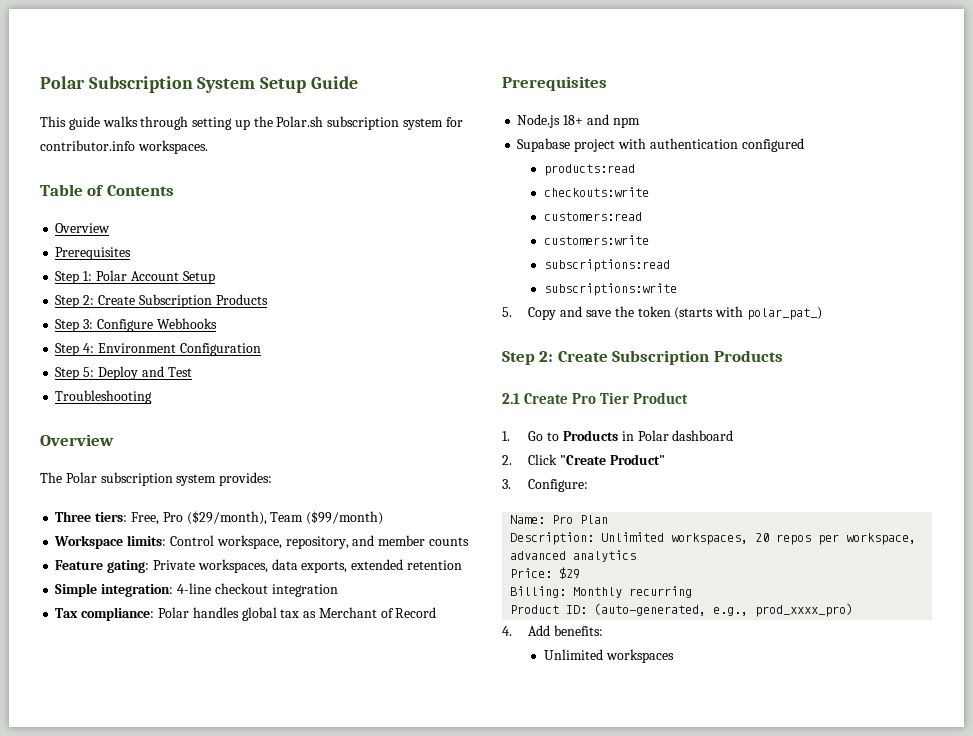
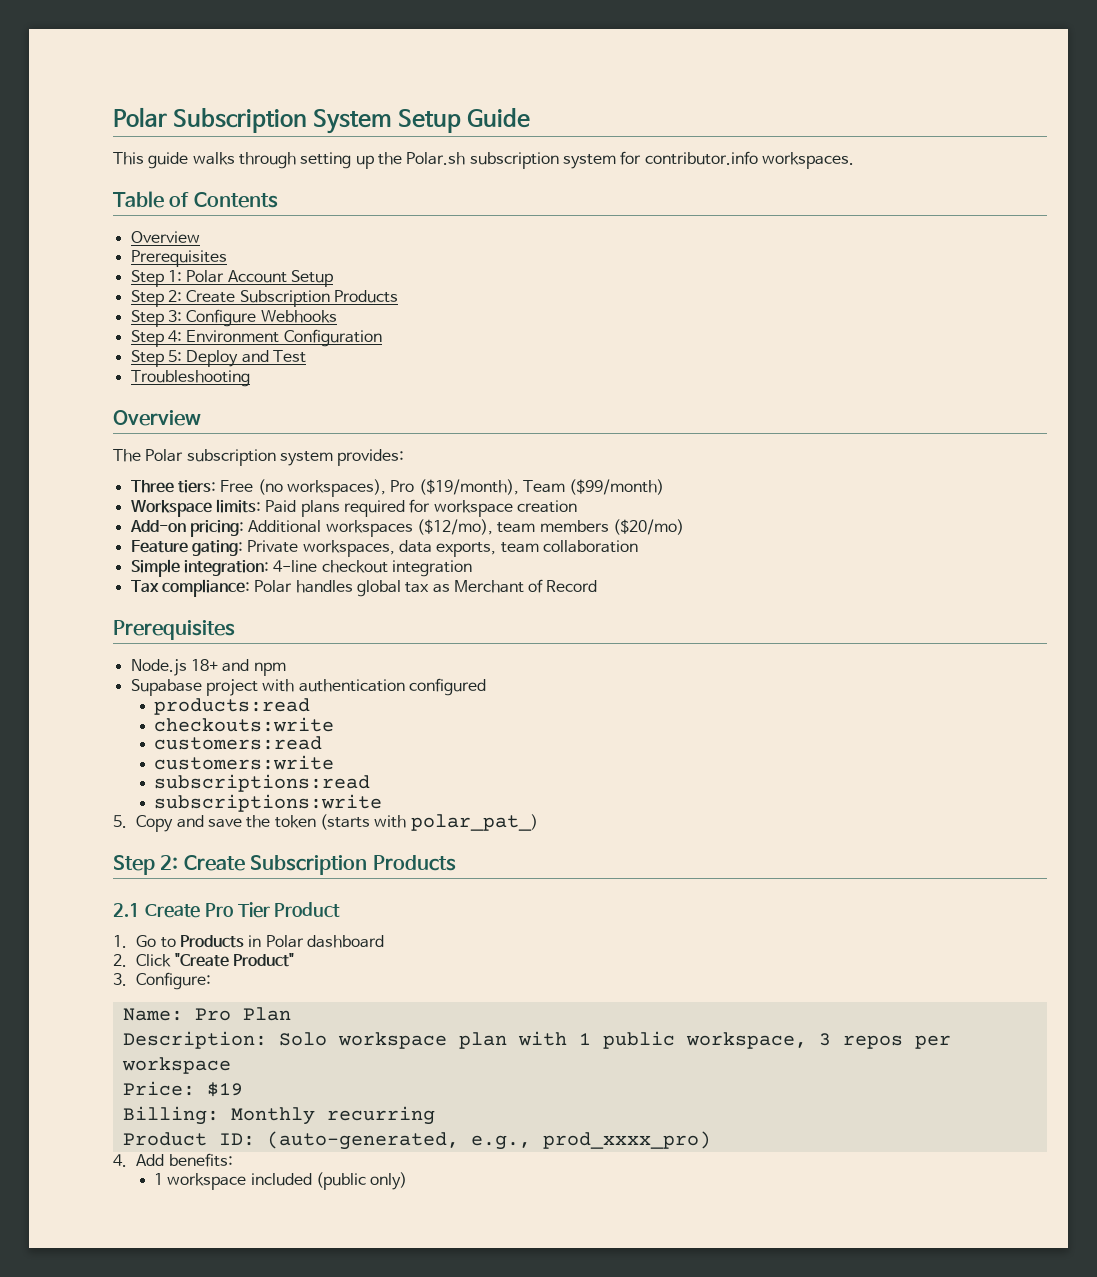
[130,511,267,525] Free, Pro ($29/month), -> [220,479,519,497] Free (no workspaces), Pro ($19/month),
[169,535,469,549] Control workspace, repository, and member counts -> [265,499,577,517] [129,519,684,537] Paid plans required for workspace creation // Add-on pricing: Additional workspaces ($12/mo), team members ($20/mo)
[351,559,462,570] extended retention -> [500,540,638,553] team collaboration
[601,532,917,545] [510,550,637,562] Unlimited workspaces, 20 repos per workspace, advanced analytics -> [278,1031,951,1049] [121,1057,231,1074] Solo workspace plan with 1 public workspace, 3 repos per workspace
[559,567,581,579] $29 -> [206,1082,243,1097] $19
[543,649,674,663] Unlimited workspaces -> [153,1172,408,1190] 1 workspace included (public only)

